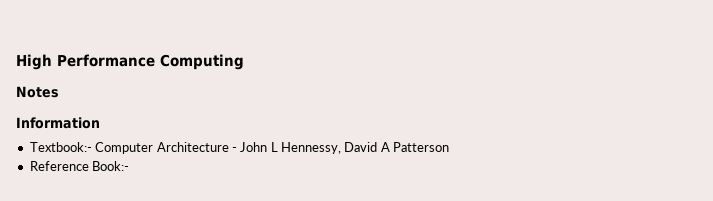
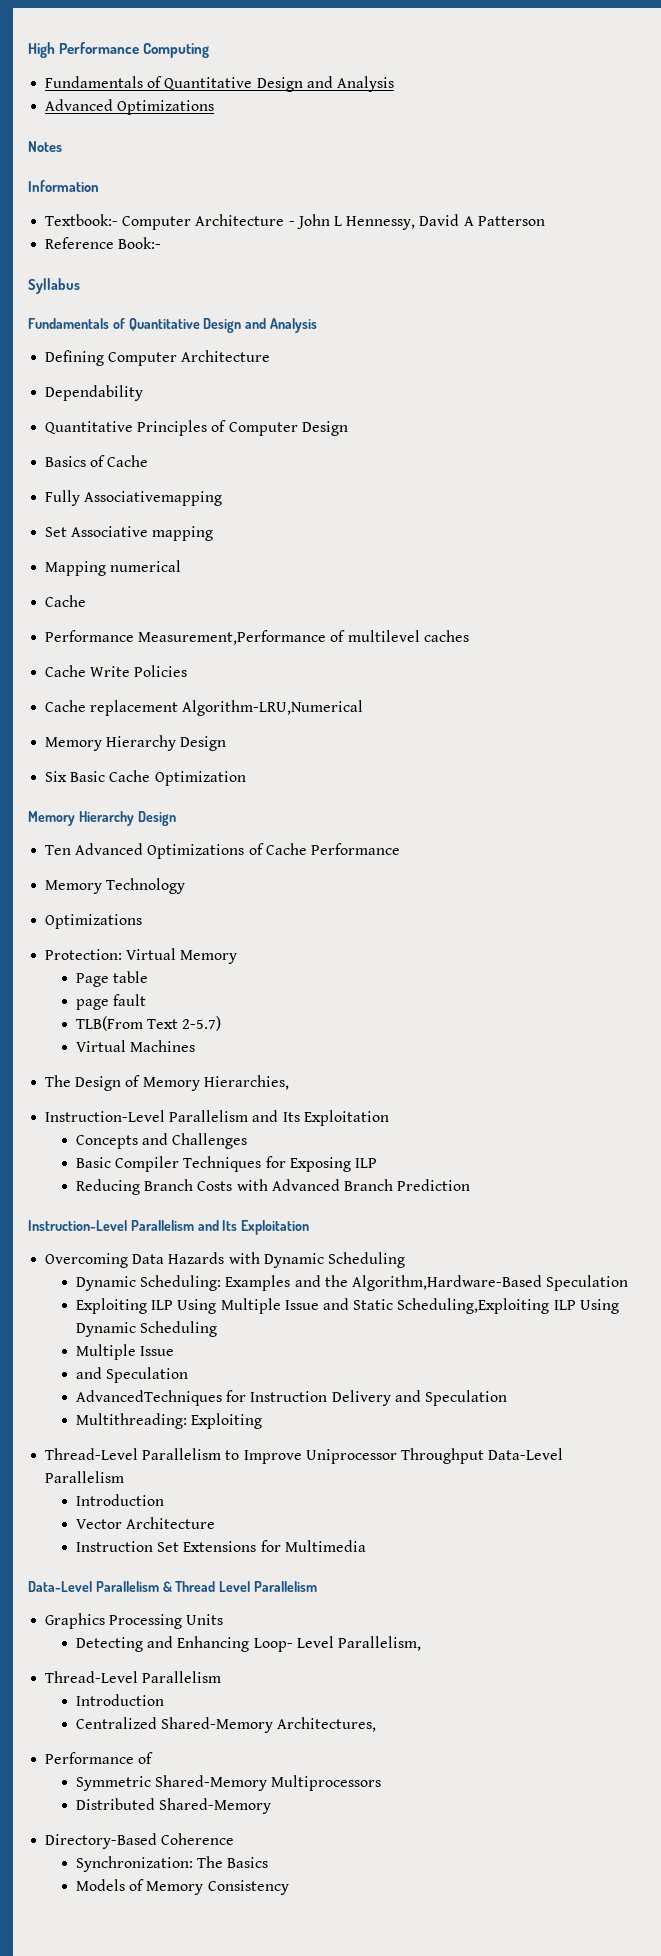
(244, 62) none -> [45,76,394,92] [45,99,215,115] // Fundamentals of Quantitative Design and Analysis // Advanced Optimizations
(130, 166) none -> [28,278,80,294] [28,318,317,333] [45,350,271,366] [45,385,144,401] [45,420,348,436] [45,455,149,467] [45,490,223,506] [45,526,214,541] [45,560,182,576] [45,595,87,607] [45,630,469,645] [45,665,188,677] [45,700,364,716] [45,735,227,751] [45,770,246,786] [28,811,176,826] [45,843,400,859] [45,878,186,894] [45,914,143,929] [45,948,238,964] [76,971,149,987] [76,994,147,1010] [76,1016,222,1031] [76,1040,196,1052] [45,1075,289,1091] [45,1110,389,1126] [76,1133,248,1149] [76,1156,377,1172] [76,1179,471,1195] [28,1220,310,1235] [45,1252,405,1268] [76,1275,629,1291] [76,1298,619,1314] [76,1321,218,1337] [76,1344,175,1360] [76,1367,189,1383] [76,1390,507,1406] [76,1413,263,1429] [45,1448,564,1464] [45,1471,125,1483] [76,1494,165,1506] [76,1517,216,1529] [76,1540,366,1552] [28,1581,317,1592] [45,1613,224,1629] [76,1636,421,1652] [45,1671,222,1683] [76,1694,165,1706] [76,1717,377,1733] [45,1752,154,1764] [76,1775,382,1791] [76,1798,272,1814] [45,1833,235,1849] [76,1856,269,1872] [76,1879,289,1895] // Syllabus // Fundamentals of Quantitative Design and Analysis // Defining Computer Architecture // Dependability // Quantitative Principles of Computer Design // Basics of Cache // Fully Associativemapping // Set Associative mapping // Mapping numerical // Cache // Performance Measurement,Performance of multilevel caches // Cache Write Policies // Cache replacement Algorithm-LRU,Numerical // Memory Hierarchy Design // Six Basic Cache Optimization // Memory Hierarchy Design // Ten Advanced Optimizations of Cache Performance // Memory Technology // Optimizations // Protection: Virtual Memory // Page table // page fault // TLB(From Text 2-5.7) // Virtual Machines // The Design of Memory Hierarchies, // Instruction-Level Parallelism and Its Exploitation // Concepts and Challenges // Basic Compiler Techniques for Exposing ILP // Reducing Branch Costs with Advanced Branch Prediction // Instruction-Level Parallelism and Its Exploitation // Overcoming Data Hazards with Dynamic Scheduling // Dynamic Scheduling: Examples and the Algorithm,Hardware-Based Speculation // Exploiting ILP Using Multiple Issue and Static Scheduling,Exploiting ILP Using Dynamic Scheduling // Multiple Issue // and Speculation // AdvancedTechniques for Instruction Delivery and Speculation // Multithreading: Exploiting // Thread-Level Parallelism to Improve Uniprocessor Throughput Data-Level Parallelism // Introduction // Vector Architecture // Instruction Set Extensions for Multimedia // Data-Level Parallelism & Thread Level Parallelism // Graphics Processing Units // Detecting and Enhancing Loop- Level Parallelism, // Thread-Level Parallelism // Introduction // Centralized Shared-Memory Architectures, // Performance of // Symmetric Shared-Memory Multiprocessors // Distributed Shared-Memory // Directory-Based Coherence // Synchronization: The Basics // Models of Memory Consistency

